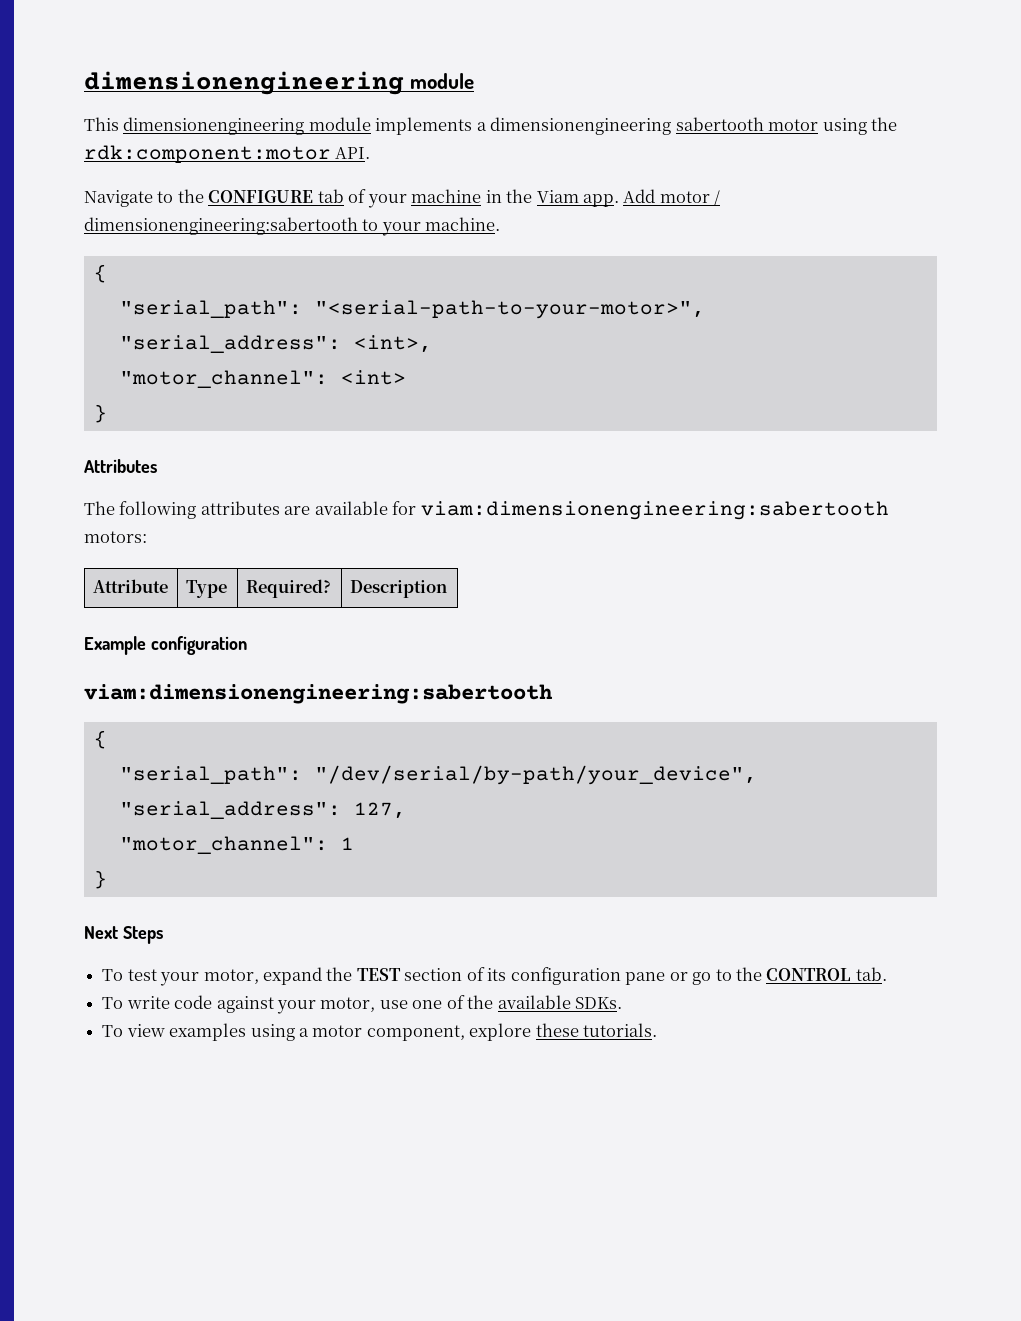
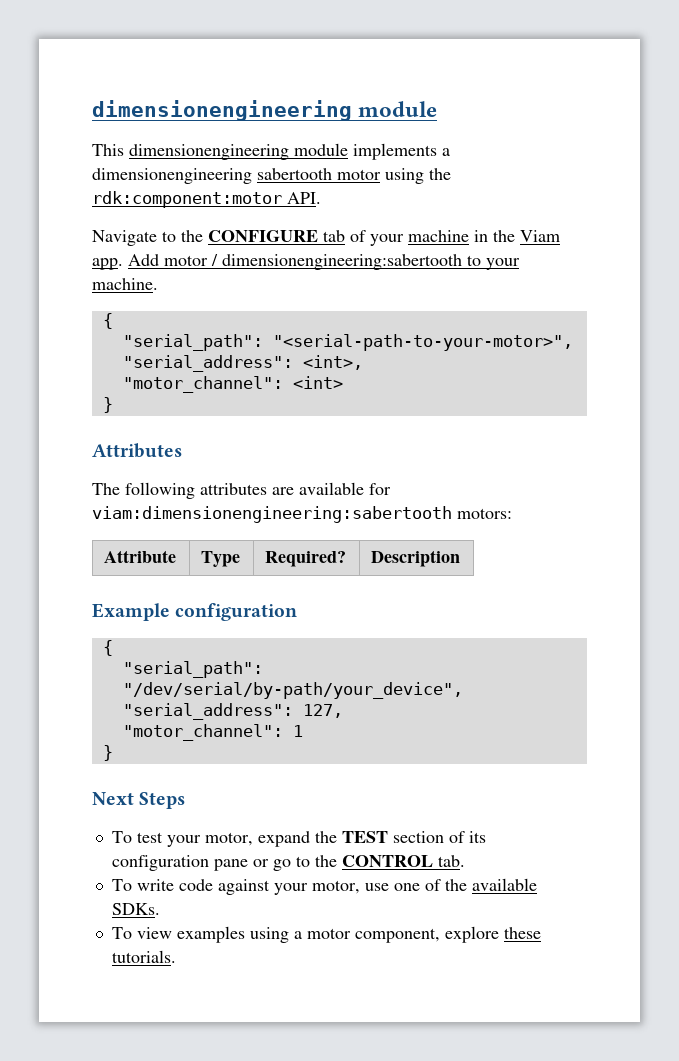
[84,684,553,704] // viam:dimensionengineering:sabertooth -> (298, 612) none

